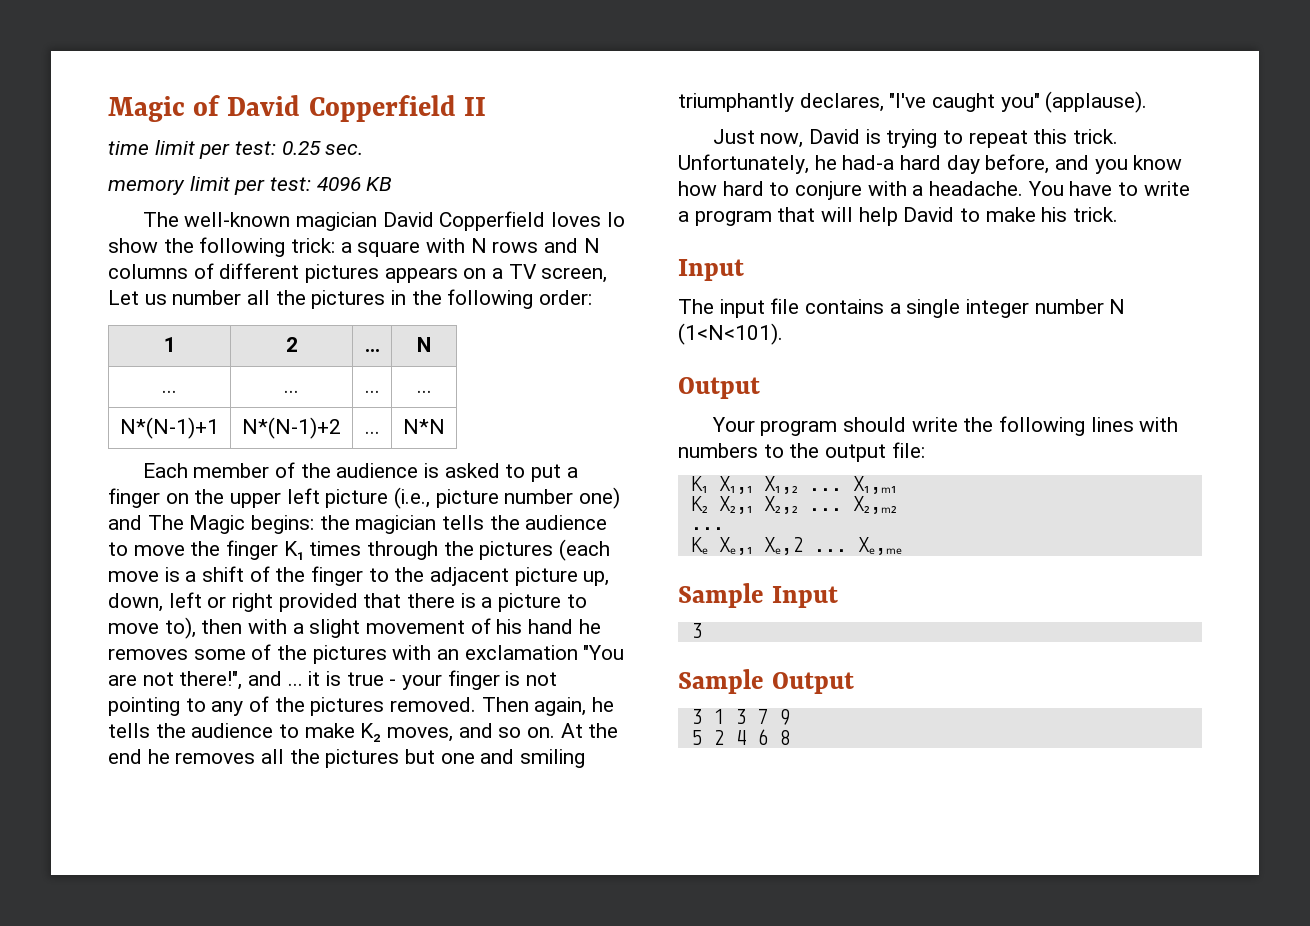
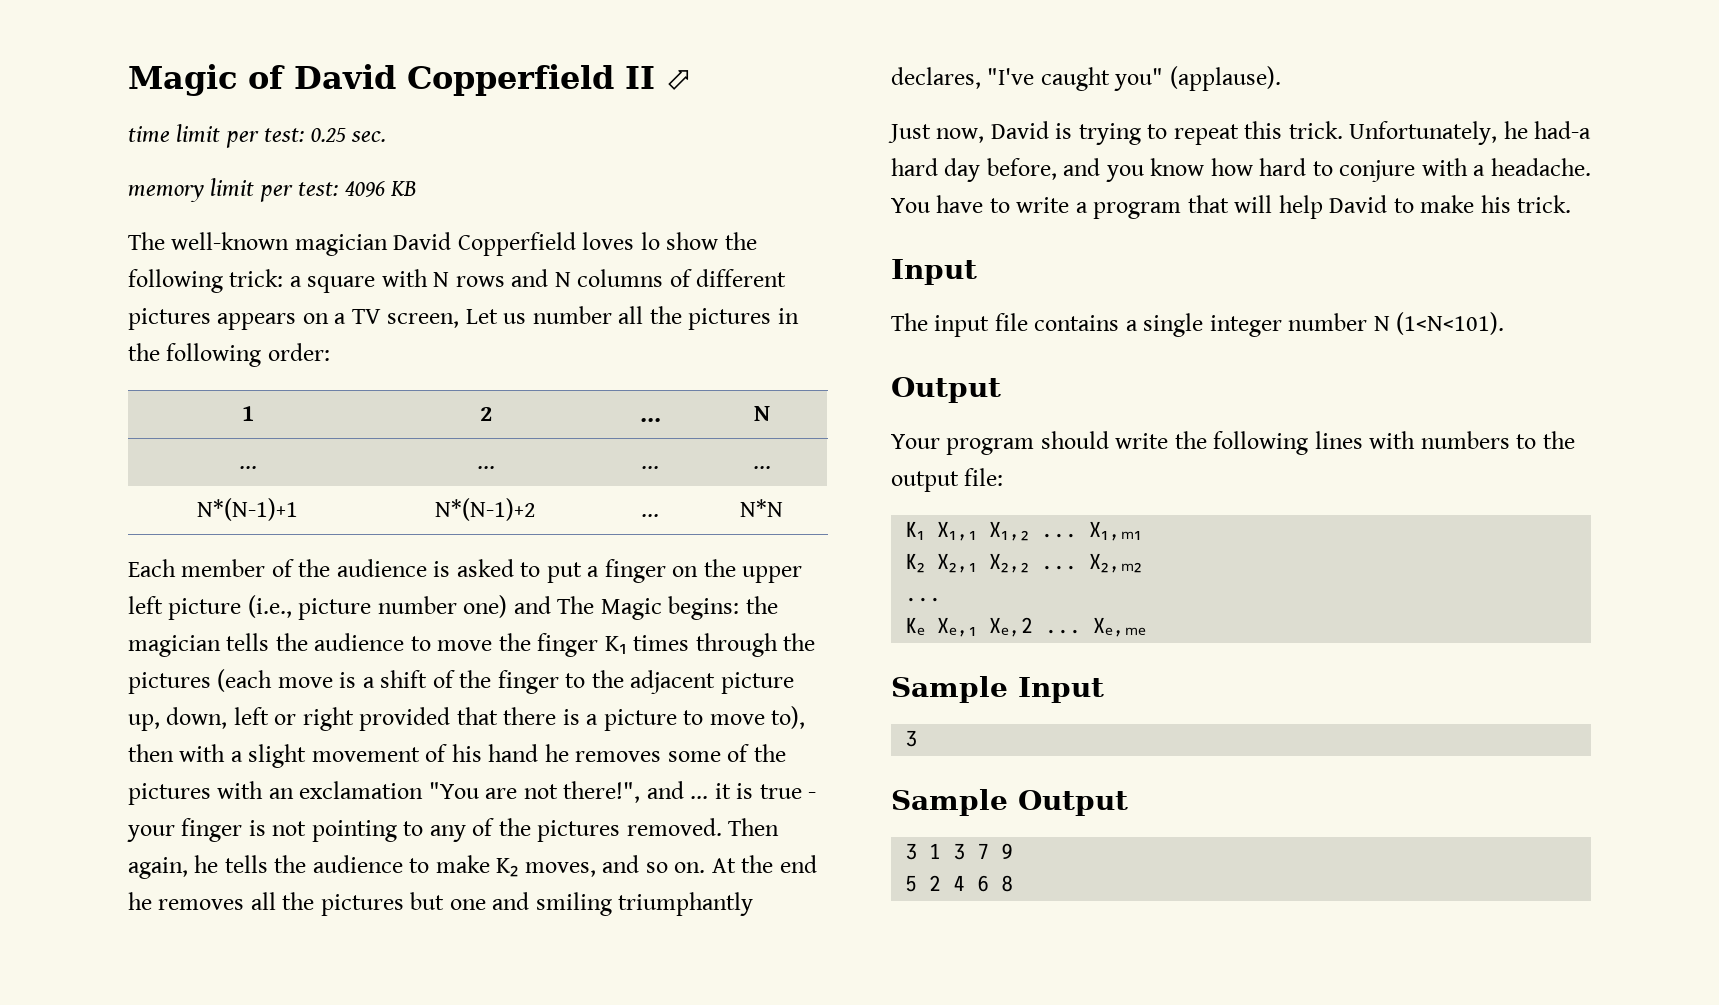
(486, 106) none -> [666,70,693,90] ⬀

